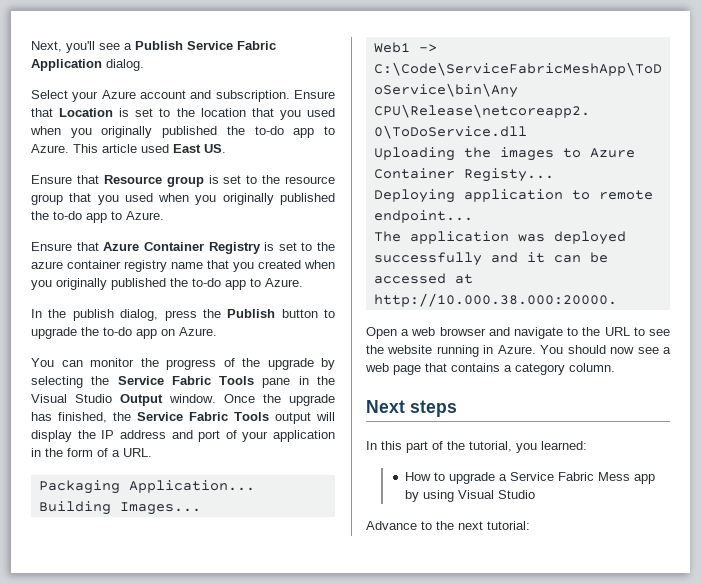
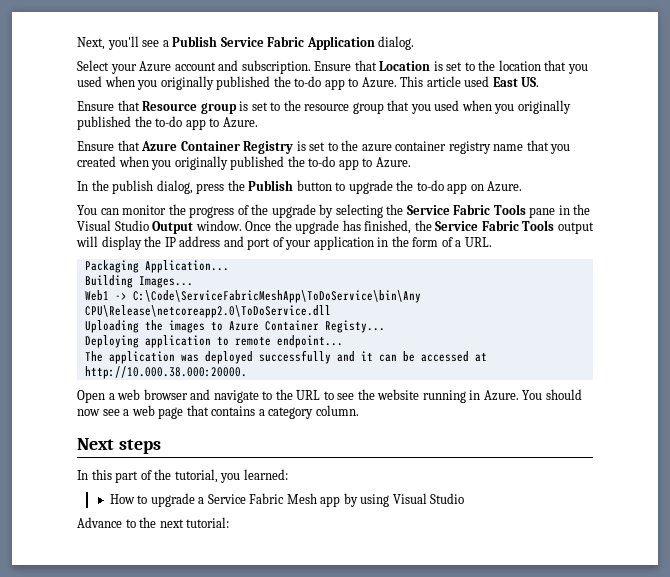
[597,472,630,481] Mess -> [286,493,317,504] Mesh

